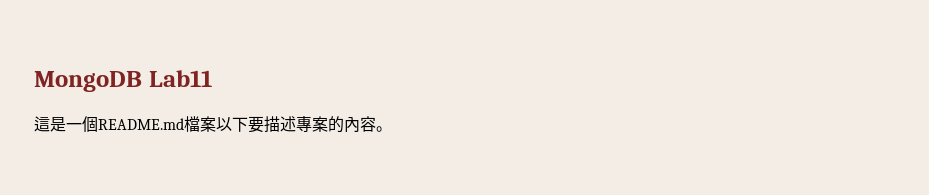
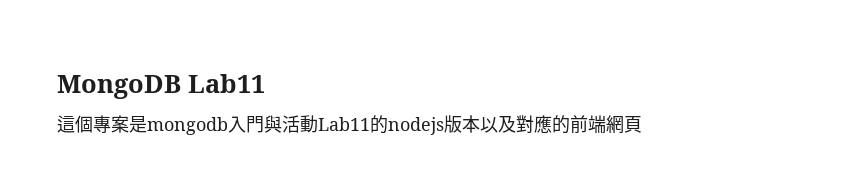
[50,116,392,133] 是一個README.md檔案以下要描述專案的內容。 -> [75,115,642,135] 個專案是mongodb入門與活動Lab11的nodejs版本以及對應的前端網頁

